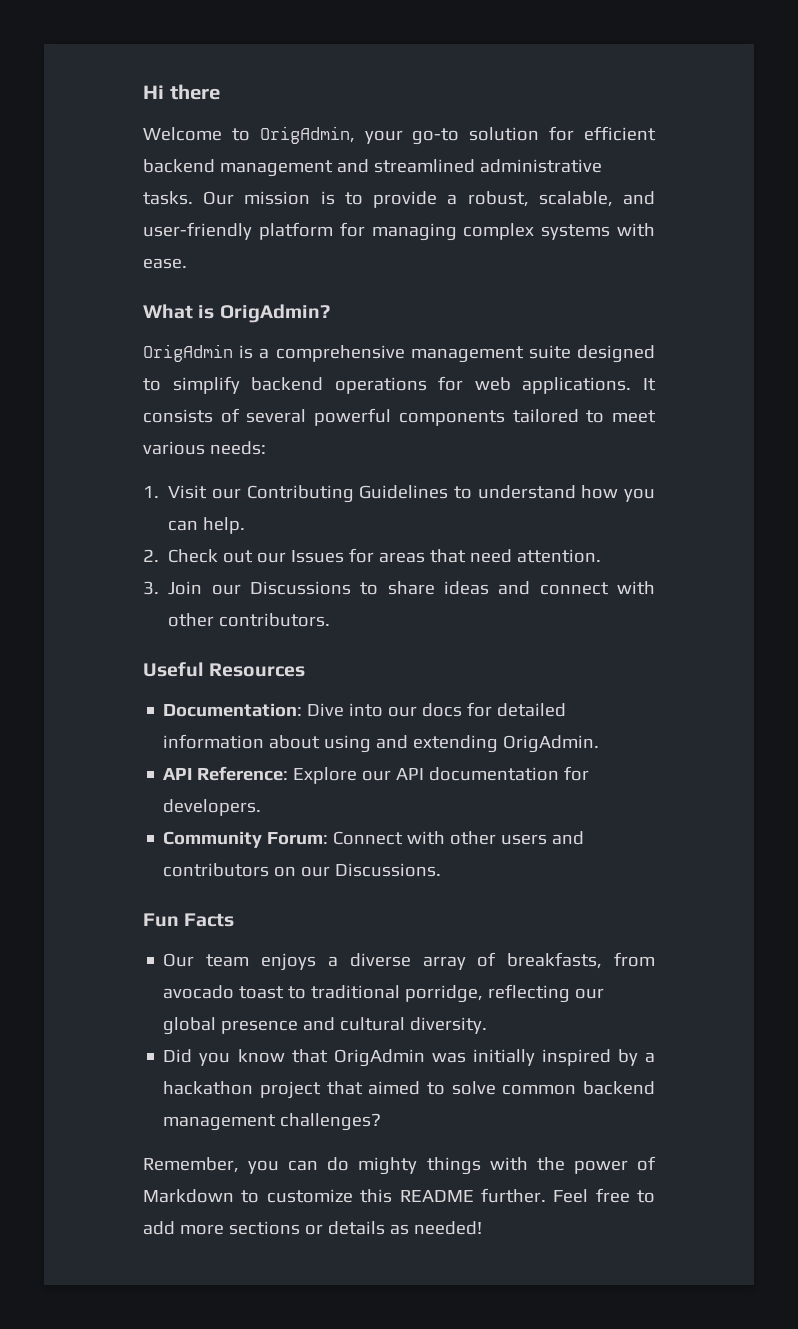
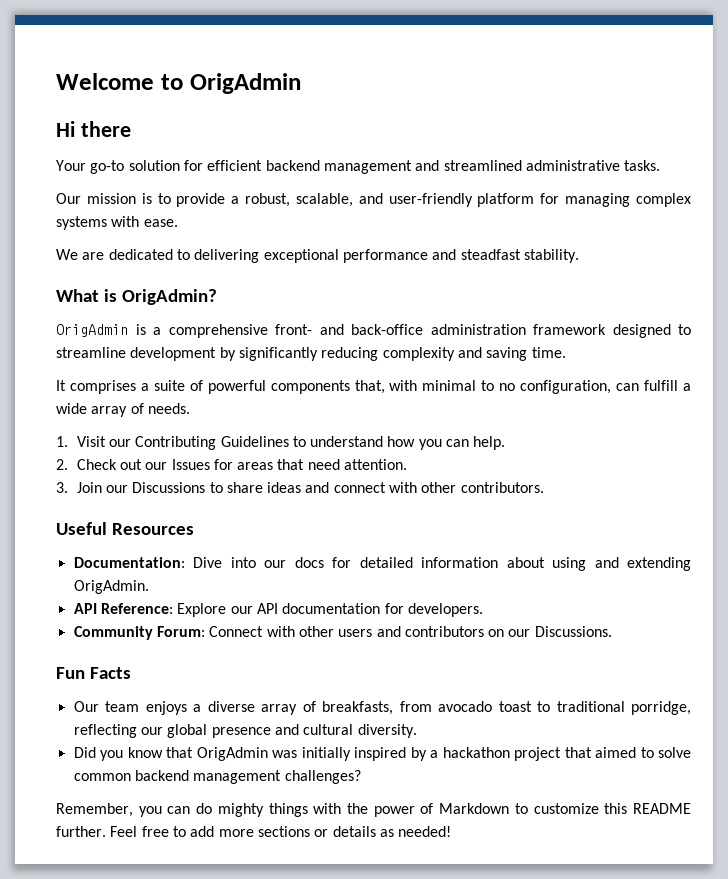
(143, 92) none -> [56,73,301,94] Welcome to OrigAdmin //
[143,126,403,144] Welcome to OrigAdmin, your -> [56,160,86,171] Your
(193, 198) none -> (661, 165) //
(187, 263) none -> [56,249,579,263] // We are dedicated to delivering exceptional performance and steadfast stability.
[410,345,655,363] [143,376,656,394] [143,408,656,426] [143,441,266,455] management suite designed to simplify backend operations for web applications. It consists of several powerful components tailored to meet various needs: -> [275,324,691,338] [56,347,566,361] [56,380,692,394] [56,403,190,417] front- and back-office administration framework designed to streamline development by significantly reducing complexity and saving time. // It comprises a suite of powerful components that, with minimal to no configuration, can fulfill a wide array of needs.

